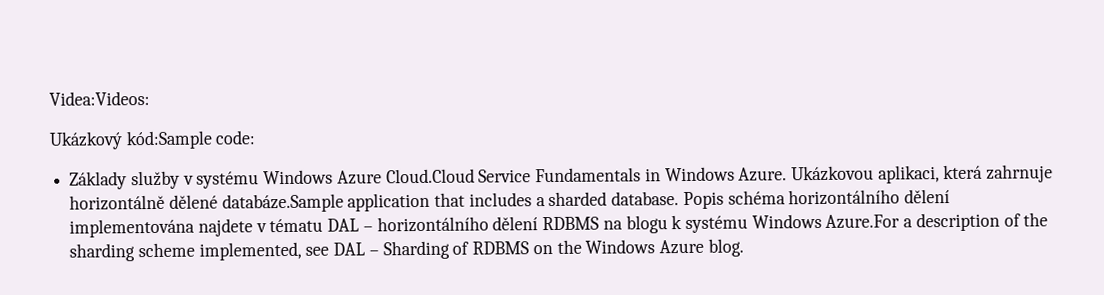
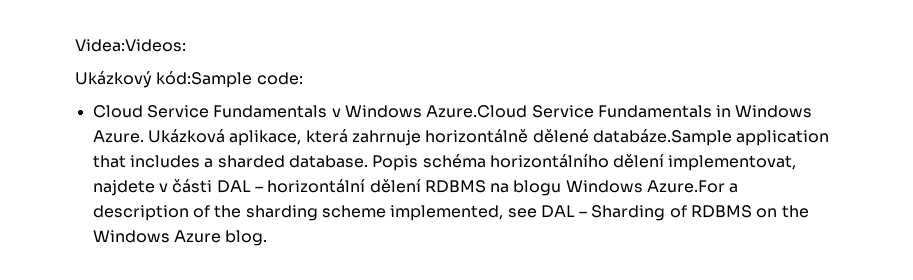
[69,168,475,190] Základy služby v systému Windows Azure Cloud.Cloud -> [92,105,528,118] Cloud Service Fundamentals v Windows Azure.Cloud
[790,165,940,184] Ukázkovou aplikaci, -> [147,129,302,146] Ukázková aplikace,
[69,218,196,238] implementována -> [668,155,797,171] implementovat,
[269,216,489,233] tématu DAL – horizontálního -> [172,179,366,193] části DAL – horizontální
[671,215,748,234] k systému -> (562, 188) none

